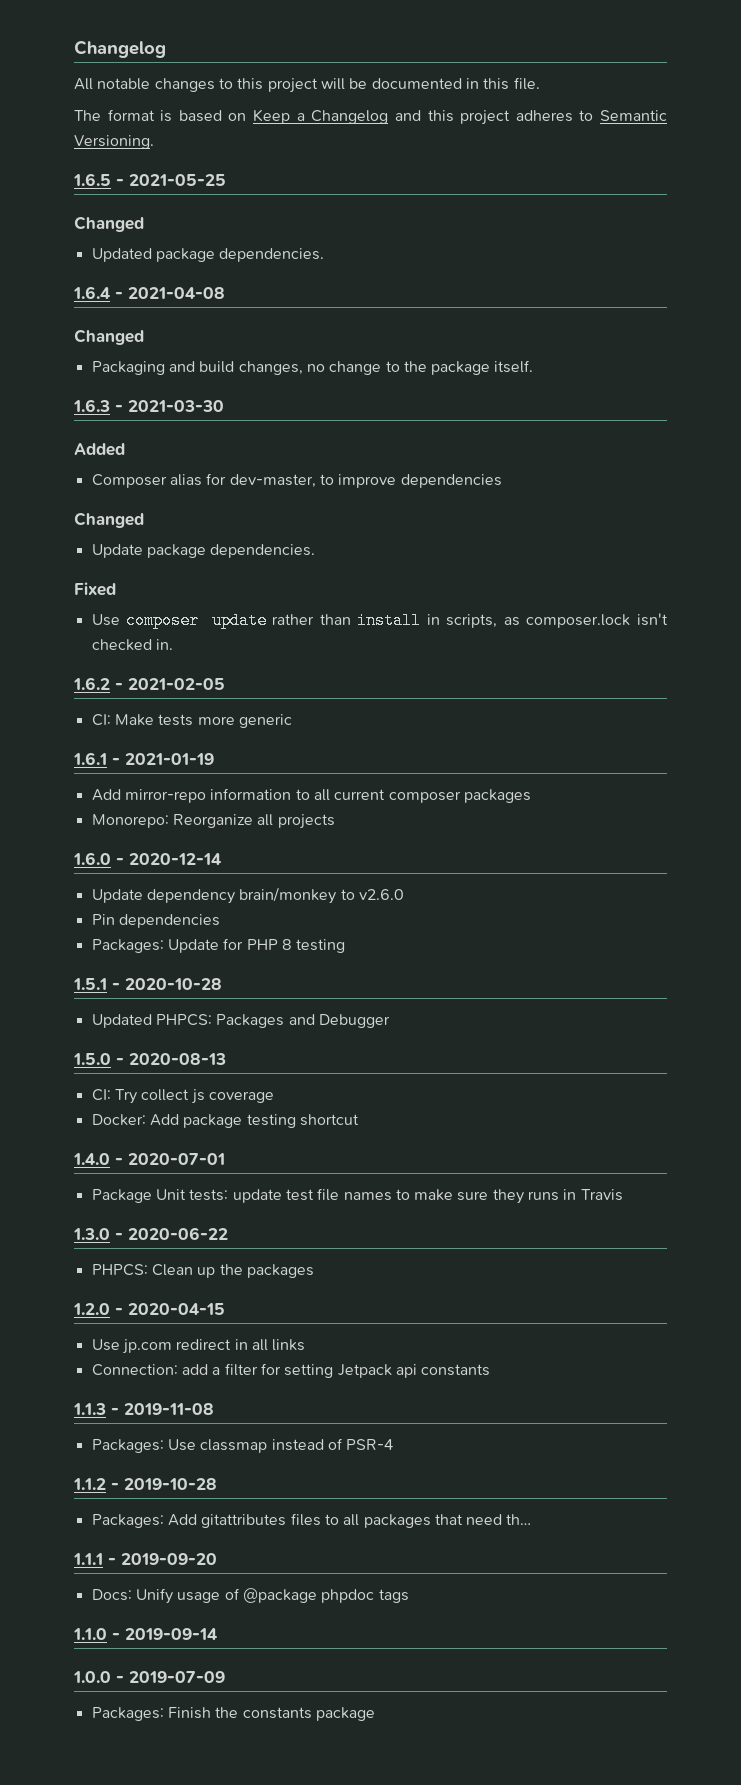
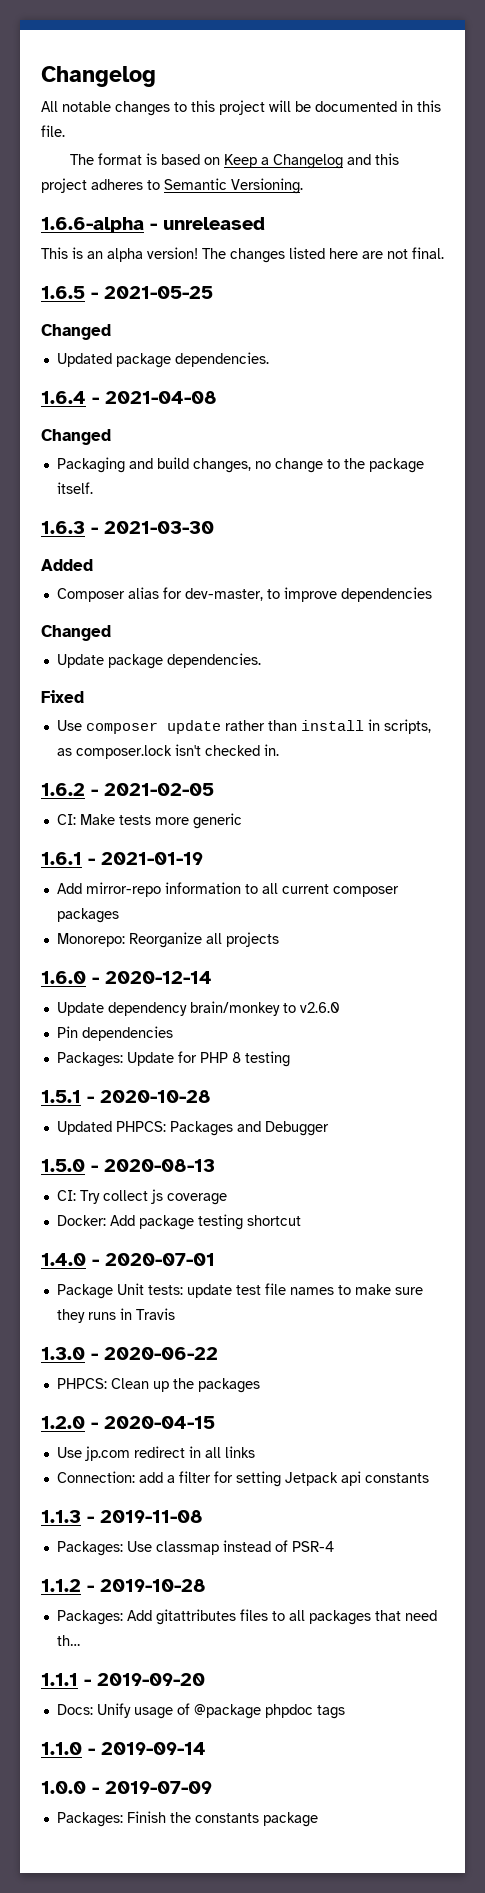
(154, 142) none -> [41,217,265,233] [41,247,444,263] // 1.6.6-alpha - unreleased // This is an alpha version! The changes listed here are not final.

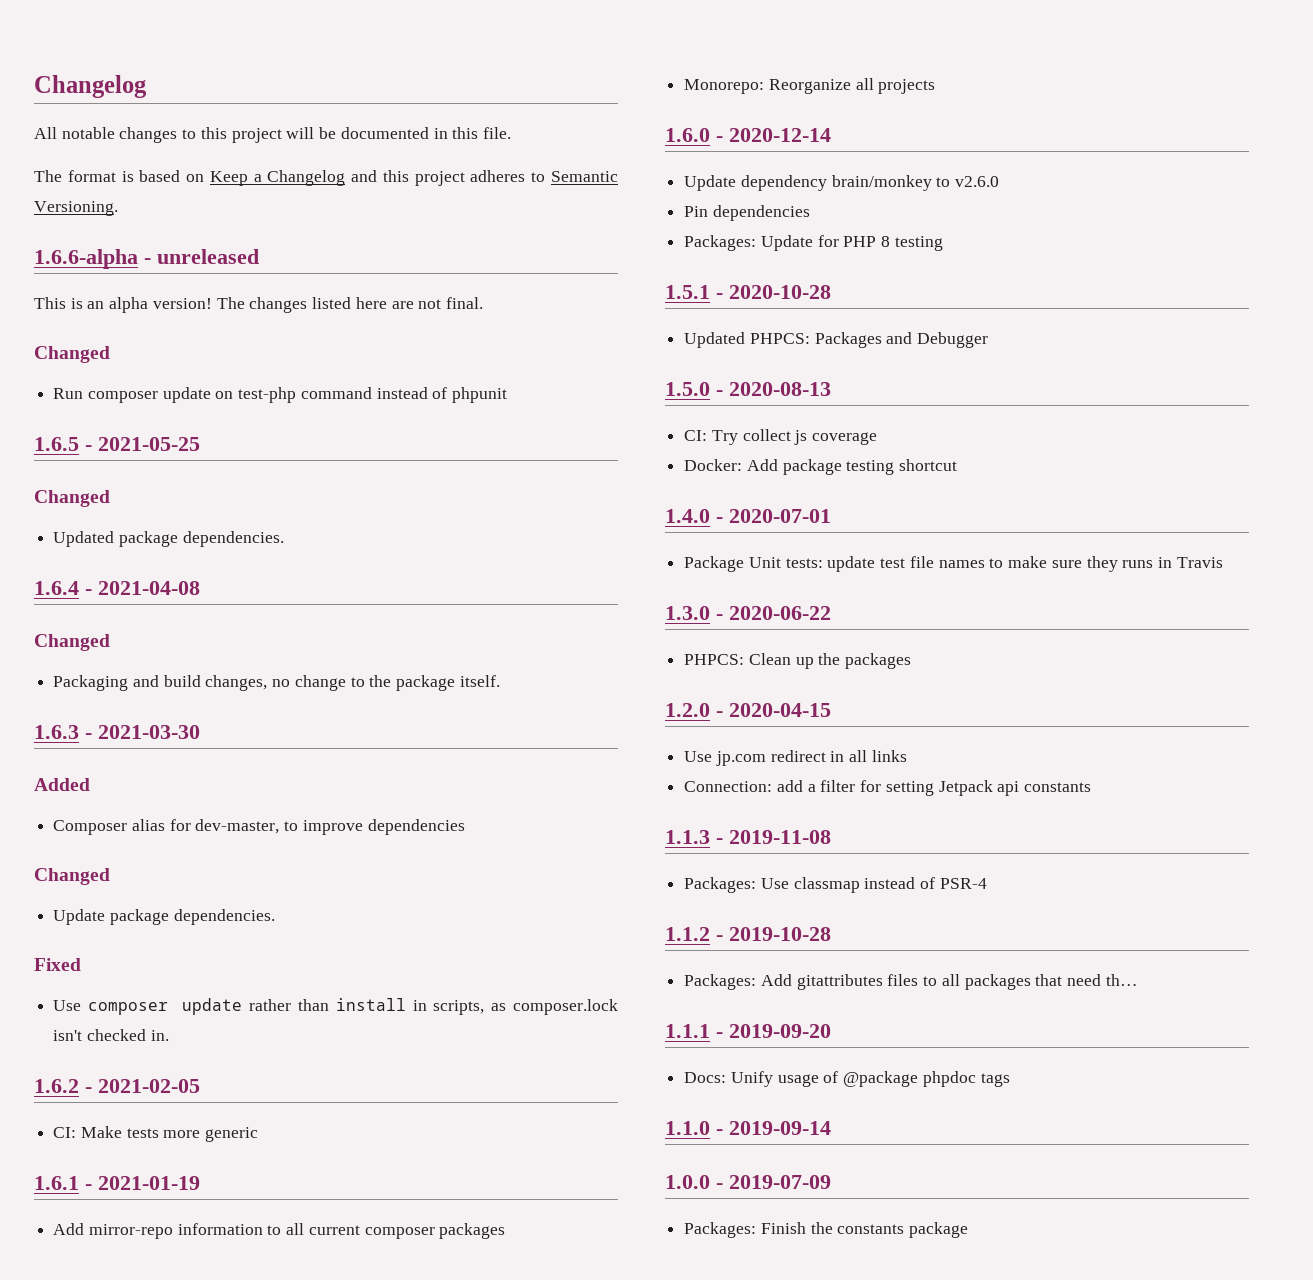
(444, 253) none -> [34,346,110,363] [53,387,508,403] // Changed // Run composer update on test-php command instead of phpunit

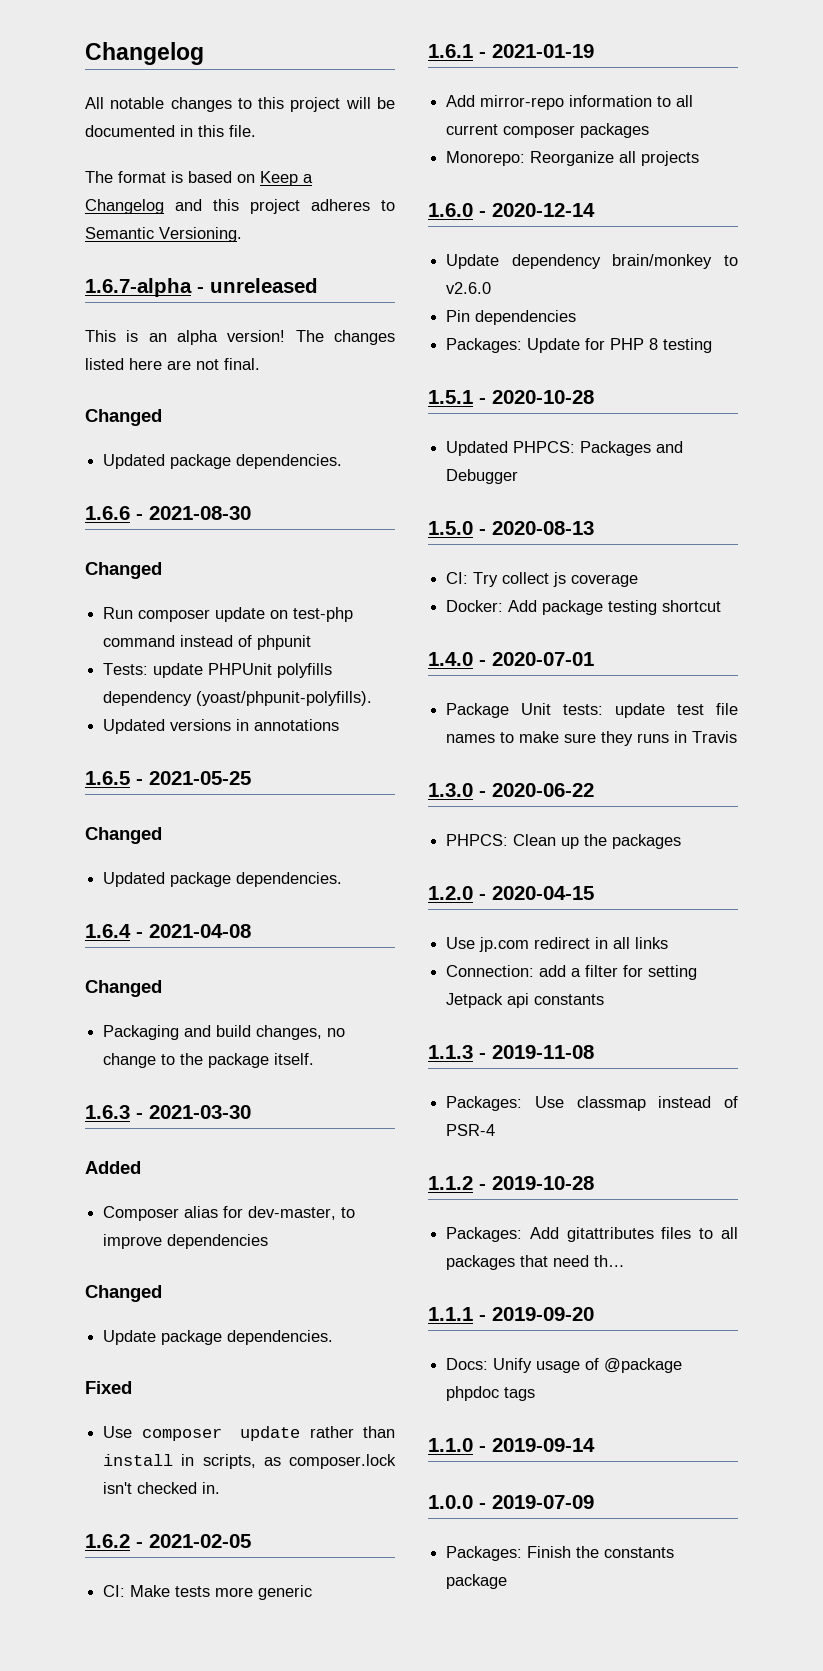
[34,249,138,269] 1.6.6-alpha -> [85,278,192,297] 1.6.7-alpha
(110, 354) none -> [103,454,343,469] [85,506,251,520] [85,562,162,579] // Updated package dependencies. // 1.6.6 - 2021-08-30 // Changed
(508, 395) none -> [103,663,333,678] [103,691,373,706] [103,719,340,734] // Tests: update PHPUnit polyfills dependency (yoast/phpunit-polyfills). // Updated versions in annotations

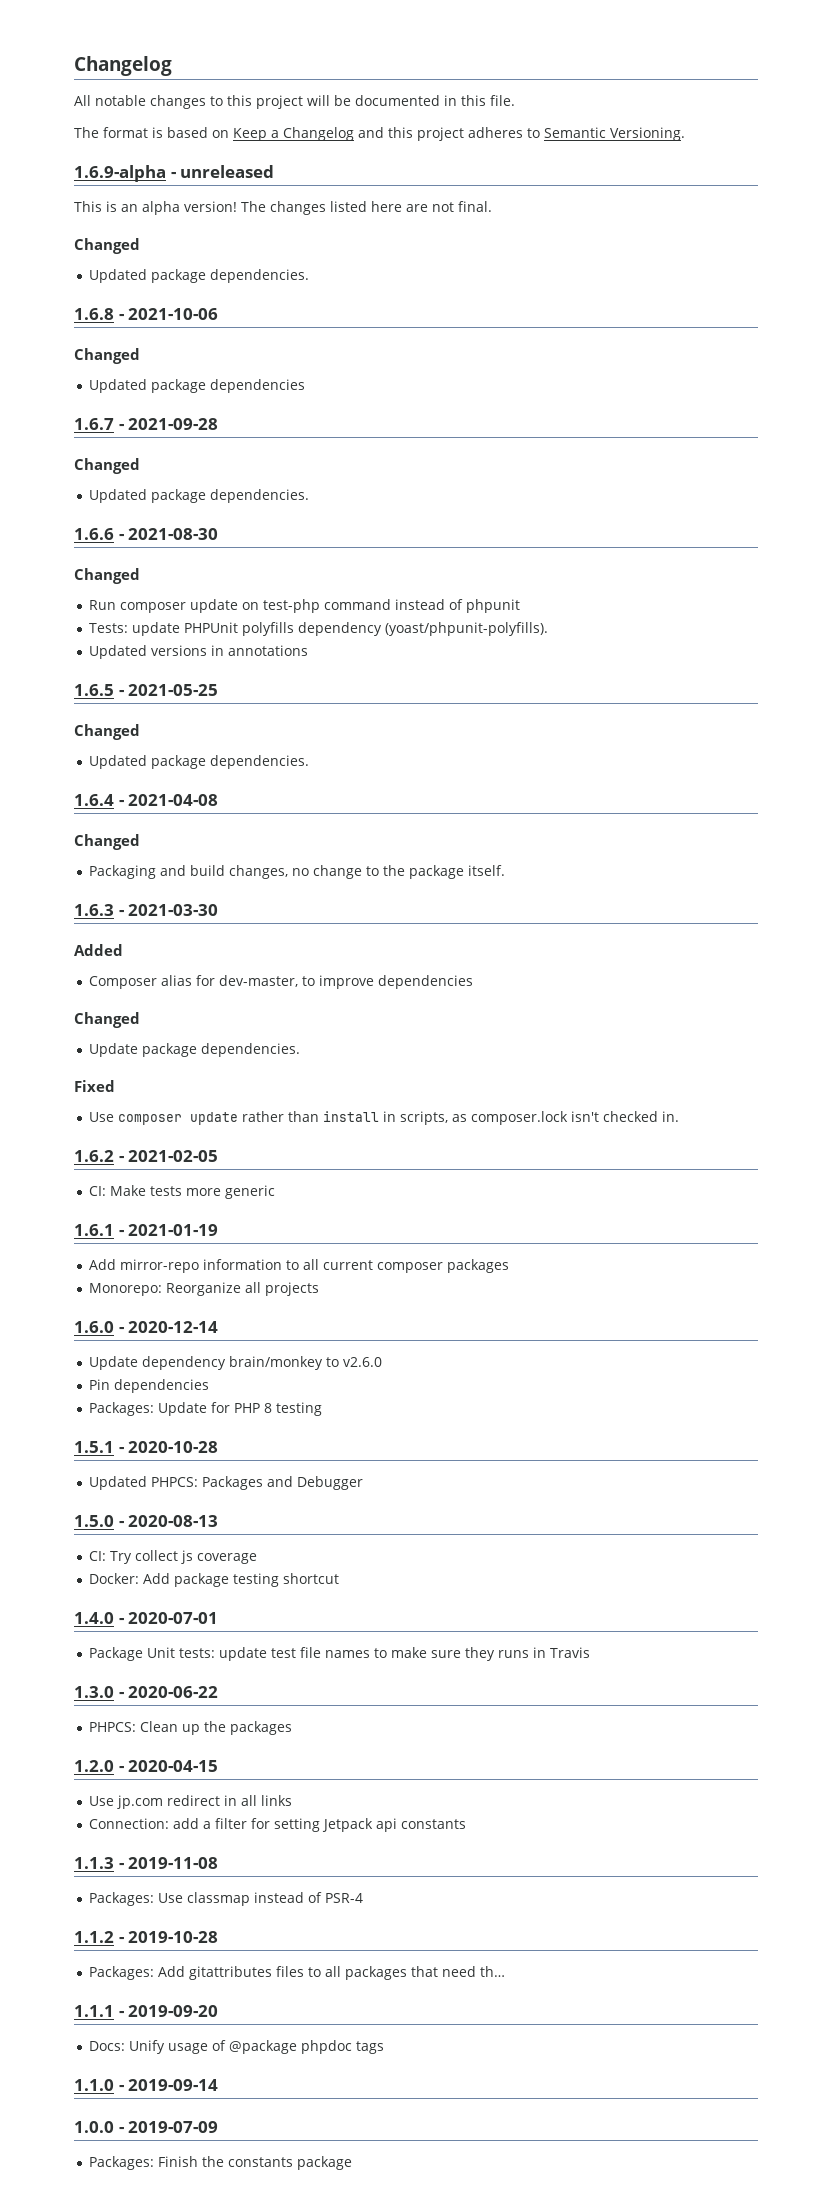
[85,278,192,297] 1.6.7-alpha -> [74,165,166,182] 1.6.9-alpha
(343, 461) none -> [74,308,219,320] [74,348,140,364] [88,379,305,393] [74,418,219,430] [74,458,140,474] [88,489,309,503] // 1.6.8 - 2021-10-06 // Changed // Updated package dependencies // 1.6.7 - 2021-09-28 // Changed // Updated package dependencies.

